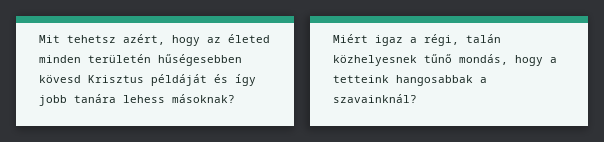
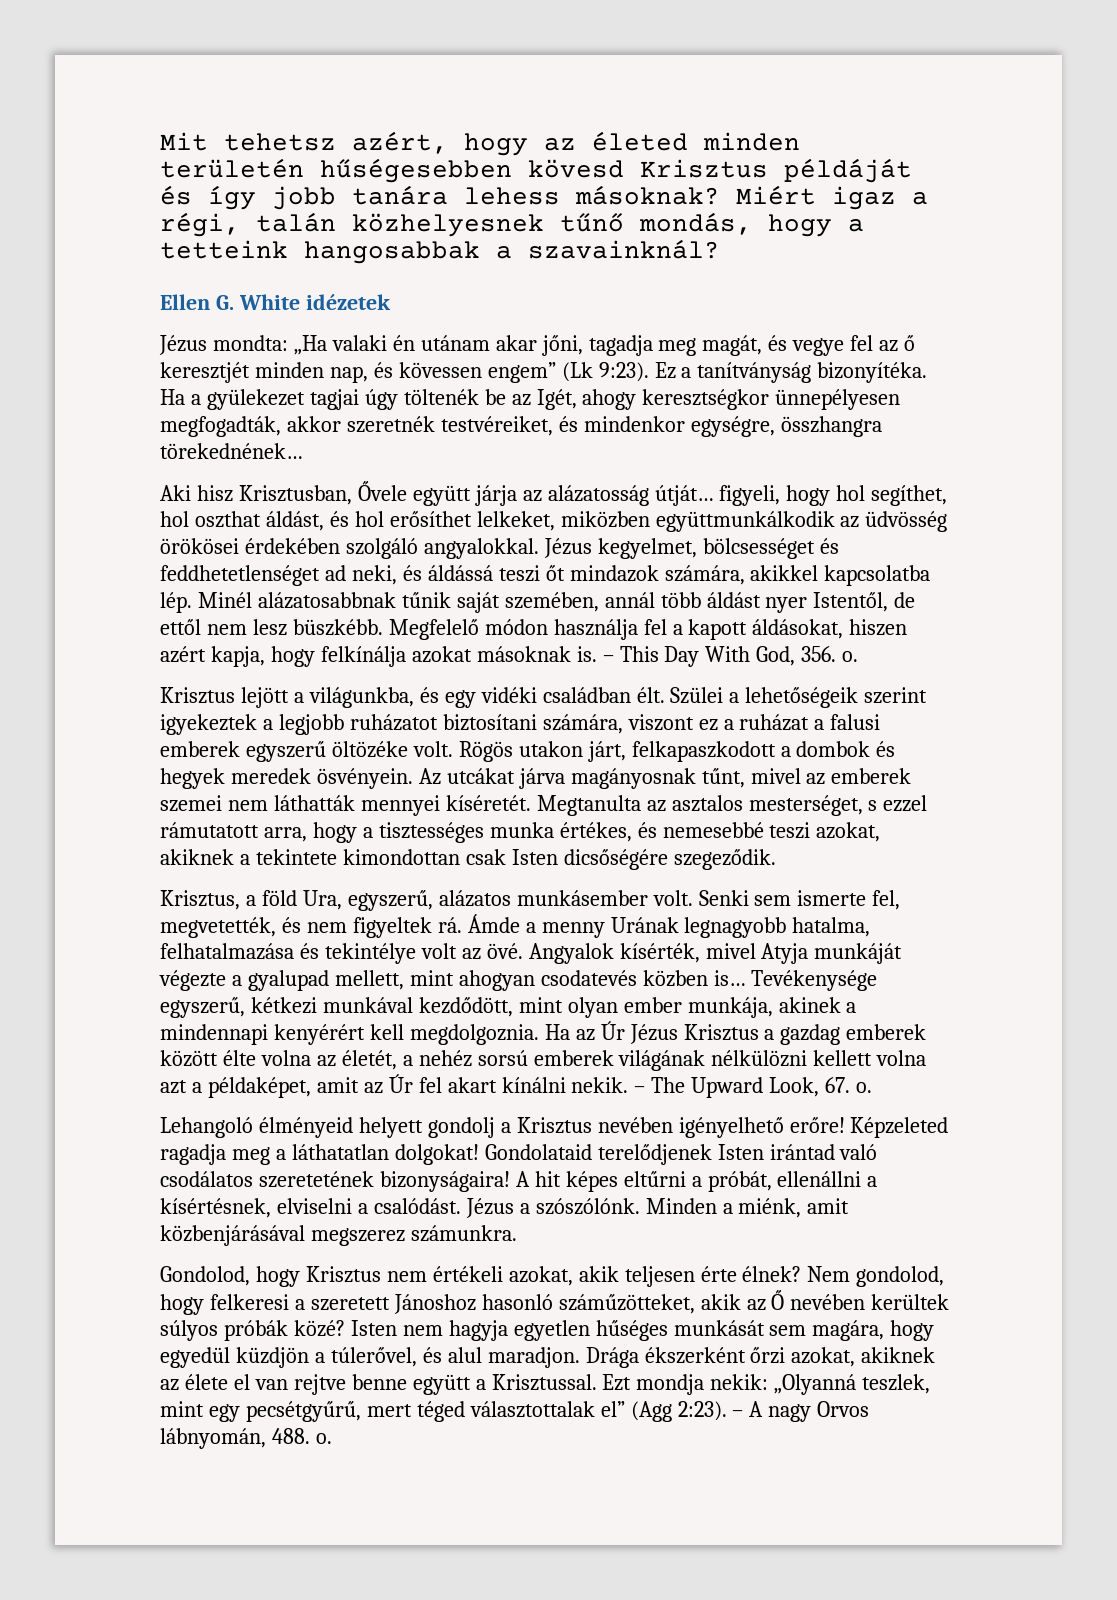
(417, 98) none -> [160,294,391,310] [159,335,916,356] [160,362,928,383] [160,389,901,410] [160,416,882,437] [160,443,303,459] [160,481,948,506] [160,511,948,532] [160,538,839,559] [160,565,931,586] [160,592,916,613] [160,619,908,640] [160,646,859,667] [160,687,928,708] [160,714,881,735] [160,741,896,762] [160,768,912,789] [160,795,928,816] [160,822,881,843] [160,849,776,870] [160,890,901,911] [160,914,871,938] [160,943,903,964] [159,970,878,991] [160,997,857,1018] [160,1021,927,1045] [160,1050,927,1071] [160,1074,873,1098] [160,1117,949,1138] [160,1144,878,1165] [160,1171,878,1192] [160,1198,850,1218] [160,1225,517,1246] [160,1266,945,1287] [160,1290,950,1315] [160,1320,935,1341] [160,1347,936,1368] [160,1374,931,1395] [160,1401,870,1422] [160,1428,332,1449] // Ellen G. White idézetek // Jézus mondta: „Ha valaki én utánam akar jőni, tagadja meg magát, és vegye fel az ő keresztjét minden nap, és kövessen engem” (Lk 9:23). Ez a tanítványság bizonyítéka. Ha a gyülekezet tagjai úgy töltenék be az Igét, ahogy keresztségkor ünnepélyesen megfogadták, akkor szeretnék testvéreiket, és mindenkor egységre, összhangra törekednének… // Aki hisz Krisztusban, Ővele együtt járja az alázatosság útját… figyeli, hogy hol segíthet, hol oszthat áldást, és hol erősíthet lelkeket, miközben együttmunkálkodik az üdvösség örökösei érdekében szolgáló angyalokkal. Jézus kegyelmet, bölcsességet és feddhetetlenséget ad neki, és áldássá teszi őt mindazok számára, akikkel kapcsolatba lép. Minél alázatosabbnak tűnik saját szemében, annál több áldást nyer Istentől, de ettől nem lesz büszkébb. Megfelelő módon használja fel a kapott áldásokat, hiszen azért kapja, hogy felkínálja azokat másoknak is. – This Day With God, 356. o. // Krisztus lejött a világunkba, és egy vidéki családban élt. Szülei a lehetőségeik szerint igyekeztek a legjobb ruházatot biztosítani számára, viszont ez a ruházat a falusi emberek egyszerű öltözéke volt. Rögös utakon járt, felkapaszkodott a dombok és hegyek meredek ösvényein. Az utcákat járva magányosnak tűnt, mivel az emberek szemei nem láthatták mennyei kíséretét. Megtanulta az asztalos mesterséget, s ezzel rámutatott arra, hogy a tisztességes munka értékes, és nemesebbé teszi azokat, akiknek a tekintete kimondottan csak Isten dicsőségére szegeződik. // Krisztus, a föld Ura, egyszerű, alázatos munkásember volt. Senki sem ismerte fel, megvetették, és nem figyeltek rá. Ámde a menny Urának legnagyobb hatalma, felhatalmazása és tekintélye volt az övé. Angyalok kísérték, mivel Atyja munkáját végezte a gyalupad mellett, mint ahogyan csodatevés közben is… Tevékenysége egyszerű, kétkezi munkával kezdődött, mint olyan ember munkája, akinek a mindennapi kenyérért kell megdolgoznia. Ha az Úr Jézus Krisztus a gazdag emberek között élte volna az életét, a nehéz sorsú emberek világának nélkülözni kellett volna azt a példaképet, amit az Úr fel akart kínálni nekik. – The Upward Look, 67. o. // Lehangoló élményeid helyett gondolj a Krisztus nevében igényelhető erőre! Képzeleted ragadja meg a láthatatlan dolgokat! Gondolataid terelődjenek Isten irántad való csodálatos szeretetének bizonyságaira! A hit képes eltűrni a próbát, ellenállni a kísértésnek, elviselni a csalódást. Jézus a szószólónk. Minden a miénk, amit közbenjárásával megszerez számunkra. // Gondolod, hogy Krisztus nem értékeli azokat, akik teljesen érte élnek? Nem gondolod, hogy felkeresi a szeretett Jánoshoz hasonló száműzötteket, akik az Ő nevében kerültek súlyos próbák közé? Isten nem hagyja egyetlen hűséges munkását sem magára, hogy egyedül küzdjön a túlerővel, és alul maradjon. Drága ékszerként őrzi azokat, akiknek az élete el van rejtve benne együtt a Krisztussal. Ezt mondja nekik: „Olyanná teszlek, mint egy pecsétgyűrű, mert téged választottalak el” (Agg 2:23). – A nagy Orvos lábnyomán, 488. o.

